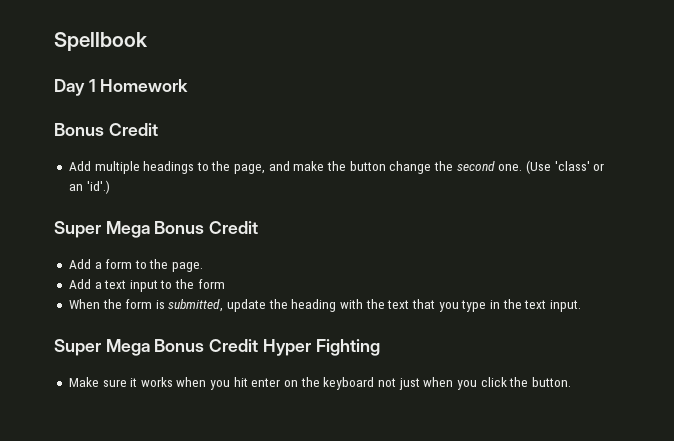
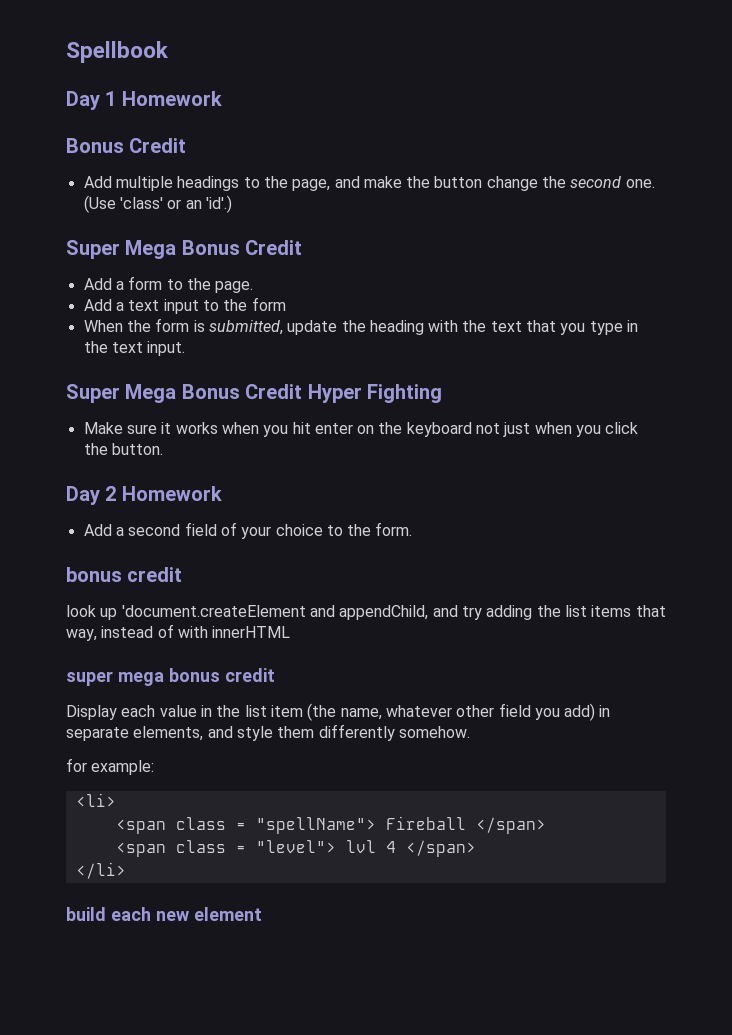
(571, 382) none -> [66,486,222,505] [83,522,413,539] [66,567,183,582] [66,605,666,620] [66,624,291,641] [66,668,275,686] [66,703,611,721] [66,724,470,741] [66,758,155,775] [75,793,116,807] [115,816,546,834] [115,840,476,857] [75,862,126,879] [66,907,262,921] // Day 2 Homework // Add a second field of your choice to the form. // bonus credit // look up 'document.createElement and appendChild, and try adding the list items that way, instead of with innerHTML // super mega bonus credit // Display each value in the list item (the name, whatever other field you add) in separate elements, and style them differently somehow. // for example: // <li> // <span class = "spellName"> Fireball </span> // <span class = "level"> lvl 4 </span> // </li> // build each new element

